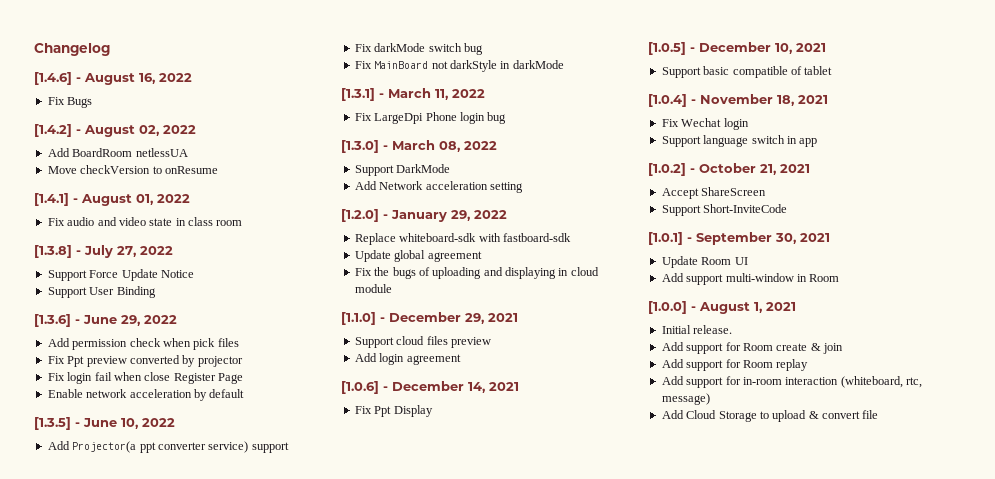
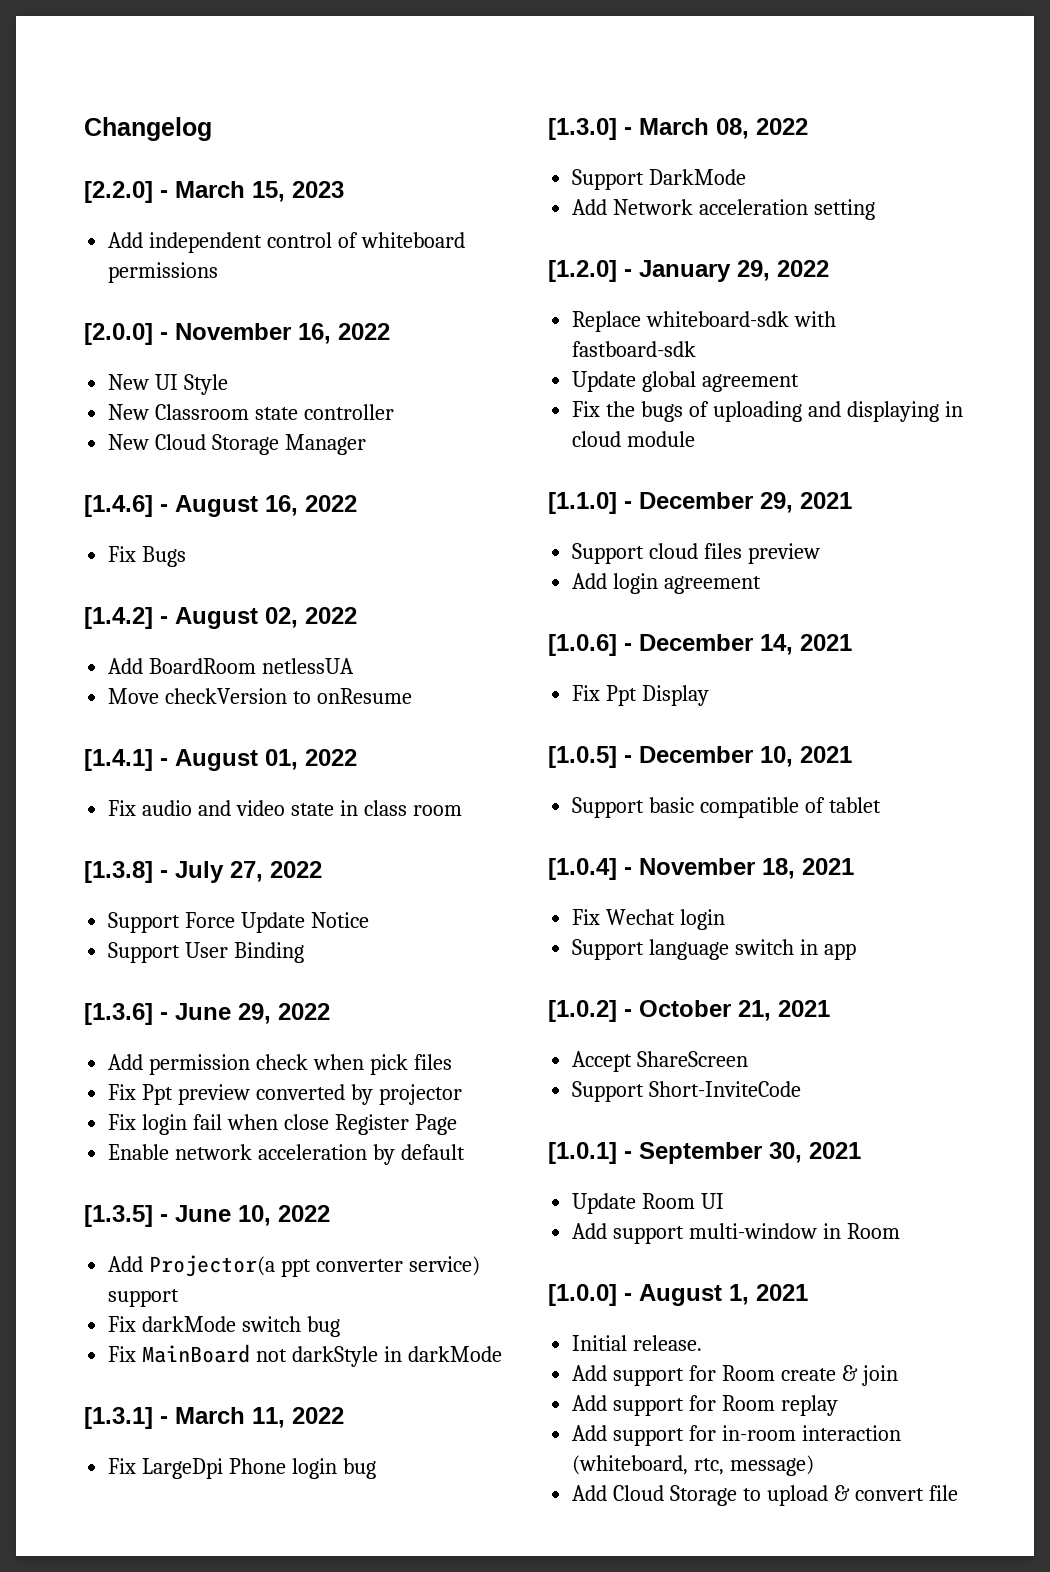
(110, 49) none -> [84,181,344,203] [108,232,465,253] [108,262,219,283] [84,323,390,345] [108,374,229,395] [108,404,395,420] [108,434,367,455] // [2.2.0] - March 15, 2023 // Add independent control of whiteboard permissions // [2.0.0] - November 16, 2022 // New UI Style // New Classroom state controller // New Cloud Storage Manager

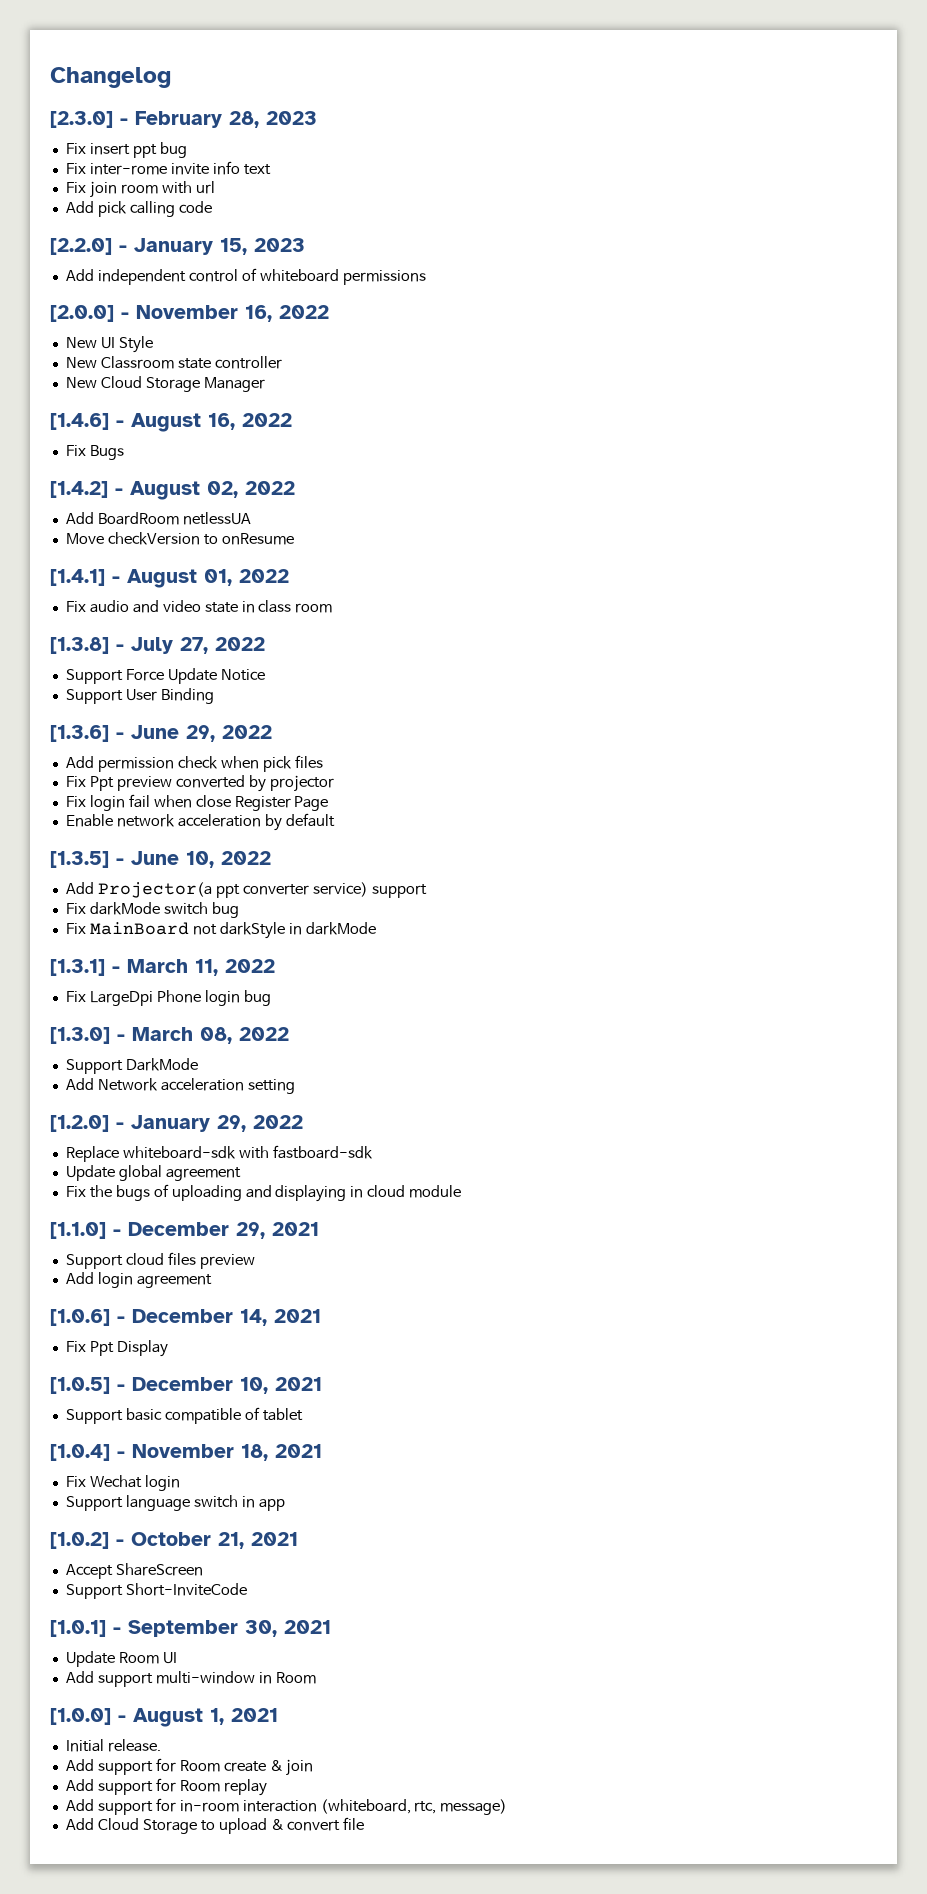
(212, 129) none -> [50,111,317,128] [65,142,187,158] [65,161,271,175] [65,181,215,198] [65,201,212,217] // [2.3.0] - February 28, 2023 // Fix insert ppt bug // Fix inter-rome invite info text // Fix join room with url // Add pick calling code
[175,181,245,198] March -> [134,238,213,255] January

